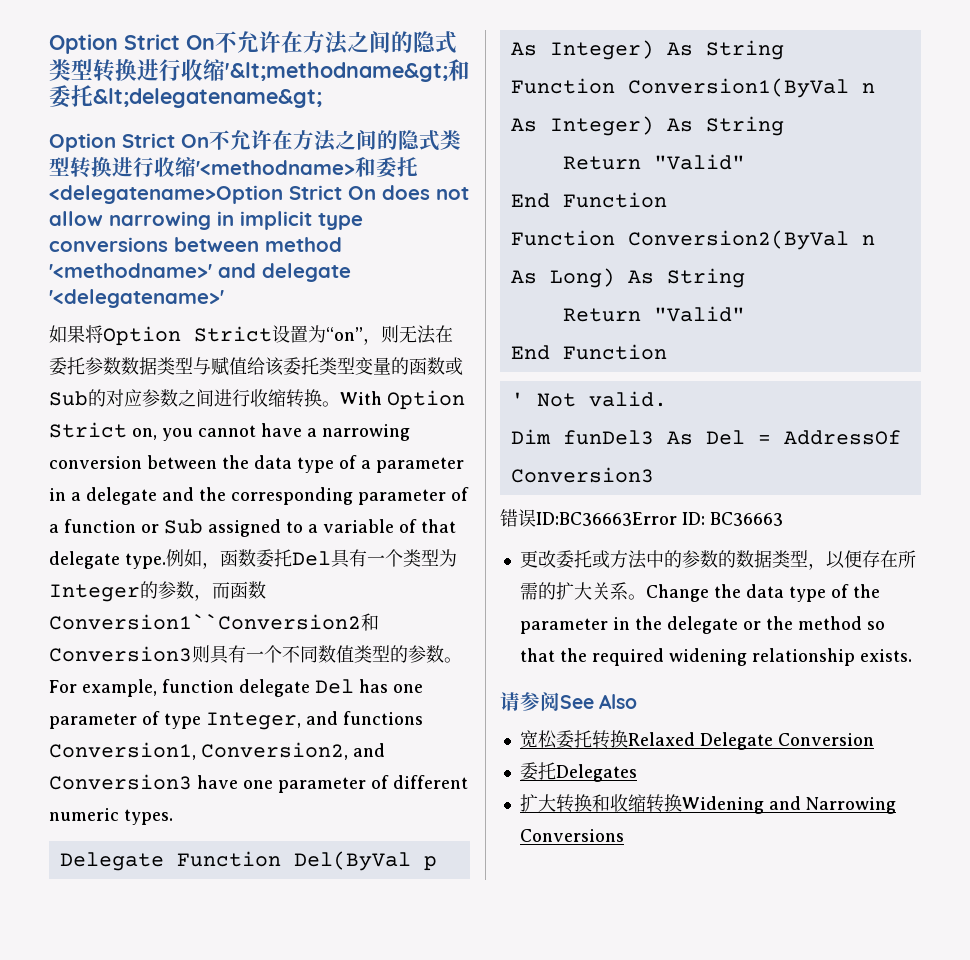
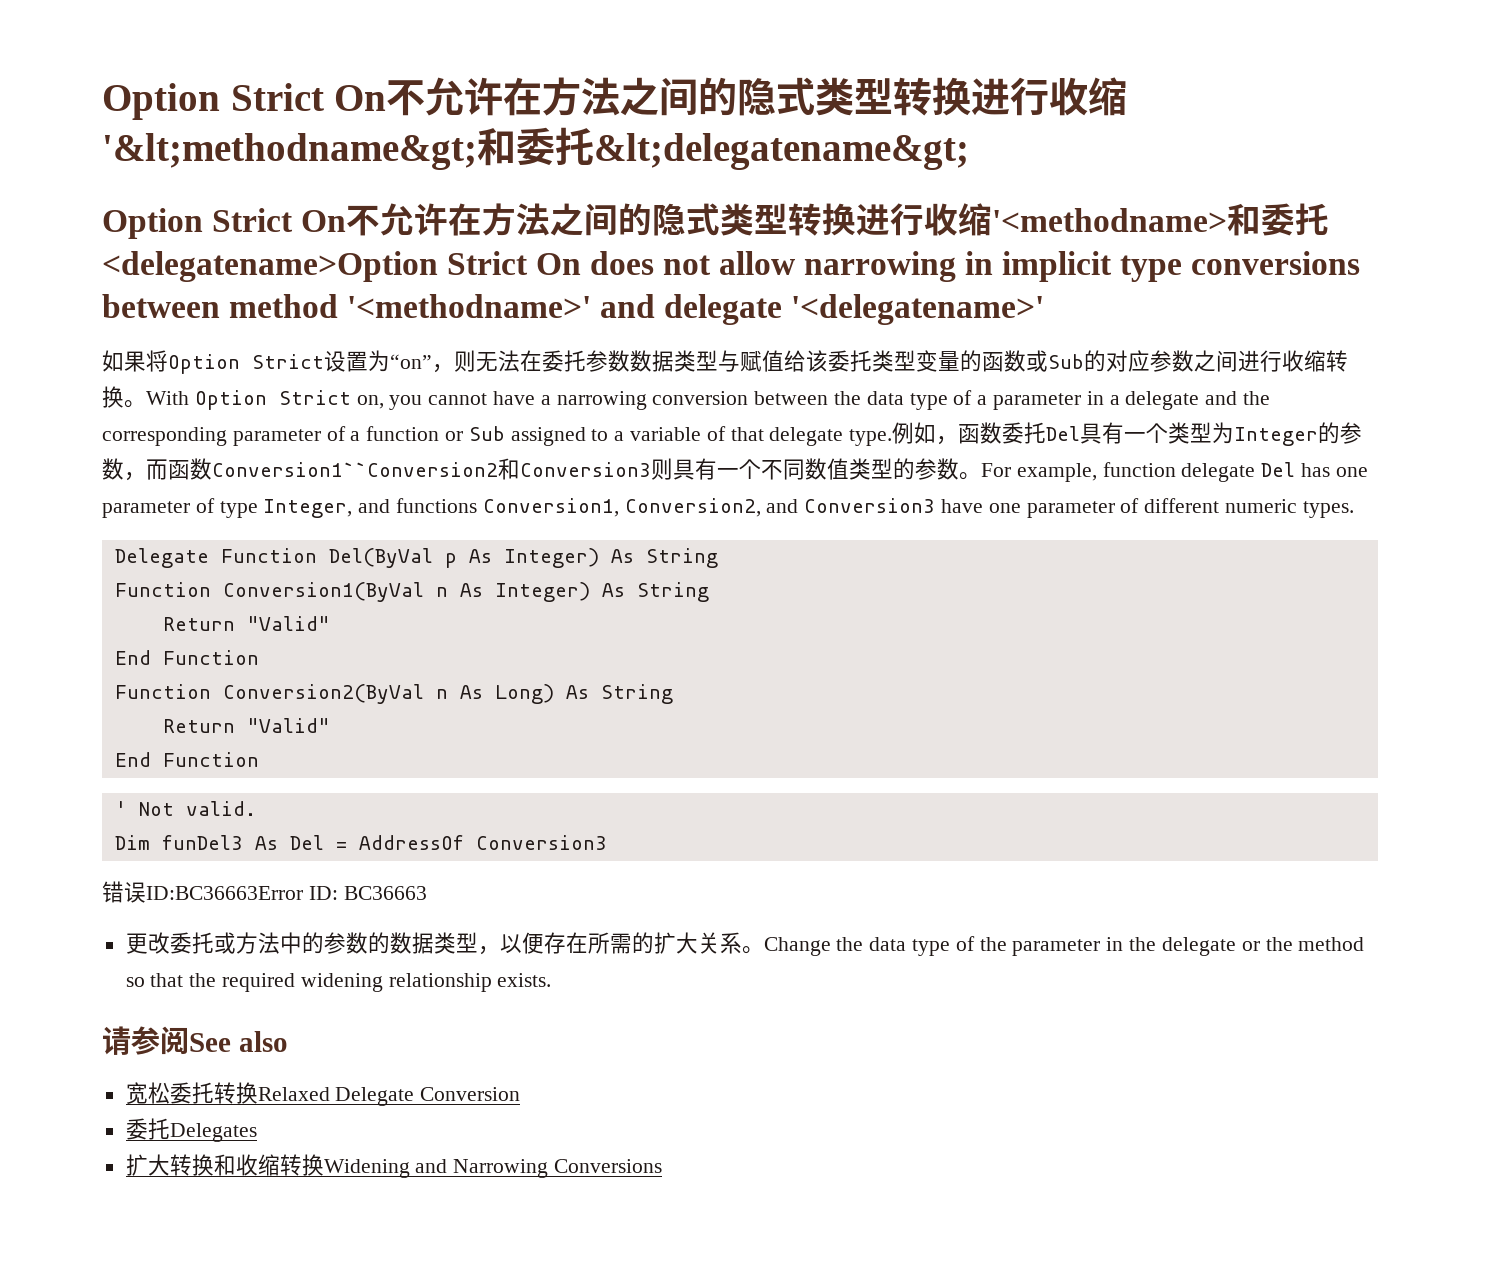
[599,694,638,709] Also -> [238,1031,288,1052] also

